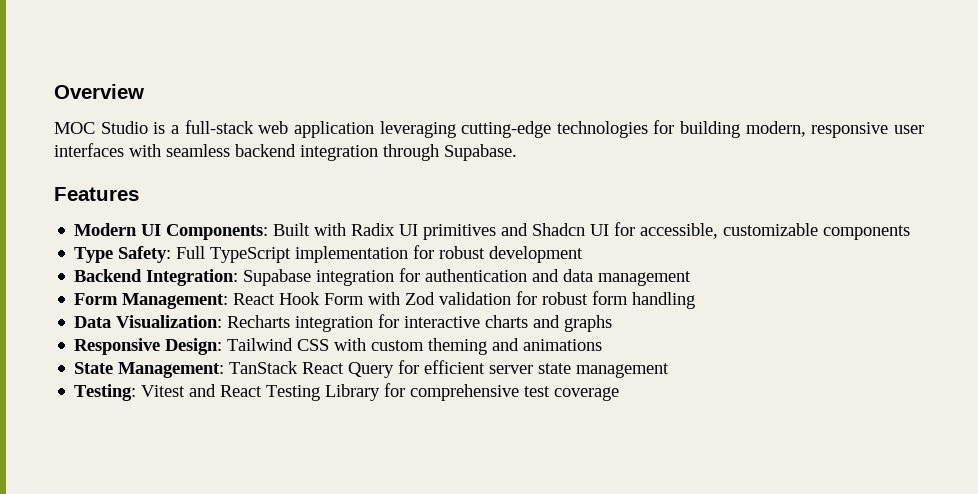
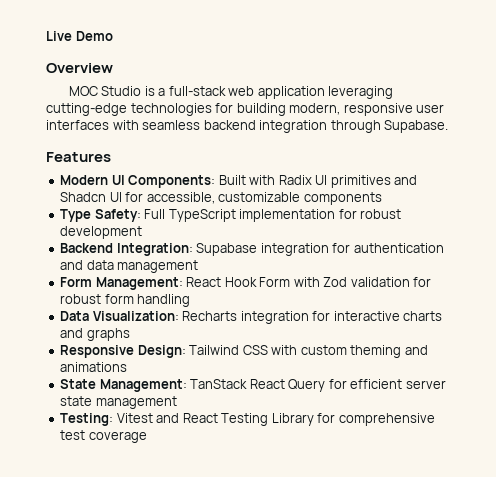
(54, 91) none -> [46,31,113,41] Live Demo //

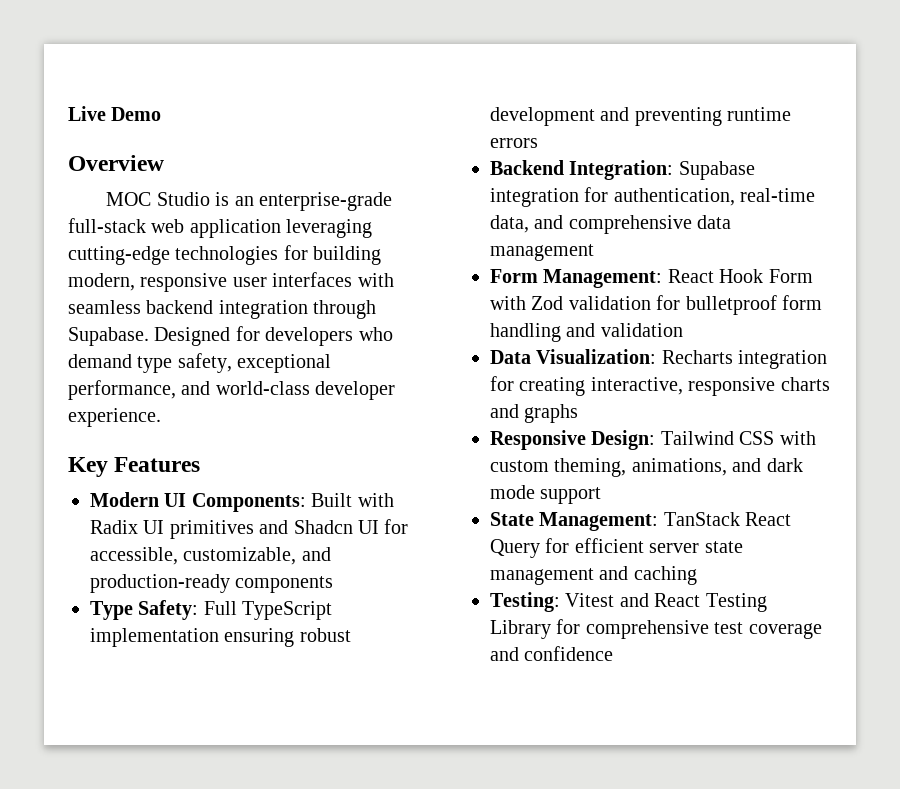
[158,88,166,96] a -> [234,192,393,211] an enterprise-grade
(449, 126) // -> [154,326,393,346] [68,353,332,373] [68,380,396,400] [68,408,161,427] [68,457,108,477] Designed for developers who demand type safety, exceptional performance, and world-class developer experience. // Key
[218,192,301,202] customizable -> [183,547,331,565] [90,574,230,593] customizable, and production-ready
[338,209,357,219] for -> [224,628,295,647] ensuring
(143, 232) none -> [600,107,792,126] [490,138,538,148] and preventing runtime errors
[353,243,444,253] [60,260,84,270] authentication and -> [613,188,816,206] [490,215,692,234] authentication, real-time data, and comprehensive
[60,294,102,304] robust -> [685,295,777,315] bulletproof
(191, 300) none -> [566,323,683,337] and validation
[333,311,400,321] interactive -> [519,377,776,396] creating interactive, responsive
[350,345,428,358] [60,362,128,372] theming and animations -> [554,458,803,477] [490,485,602,504] theming, animations, and dark mode support
(177, 402) none -> [599,566,697,585] and caching
(147, 437) none -> [490,646,614,661] and confidence

